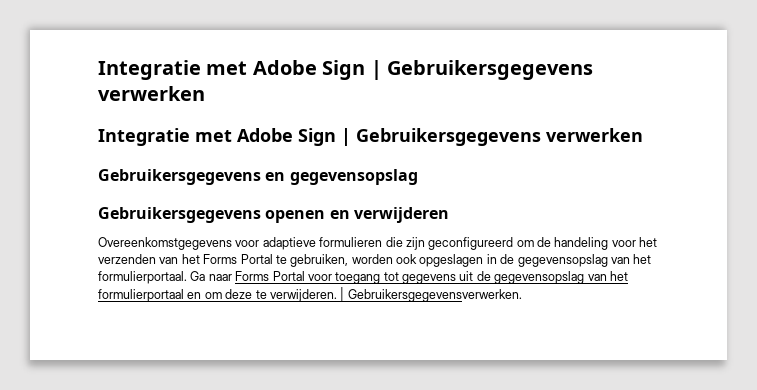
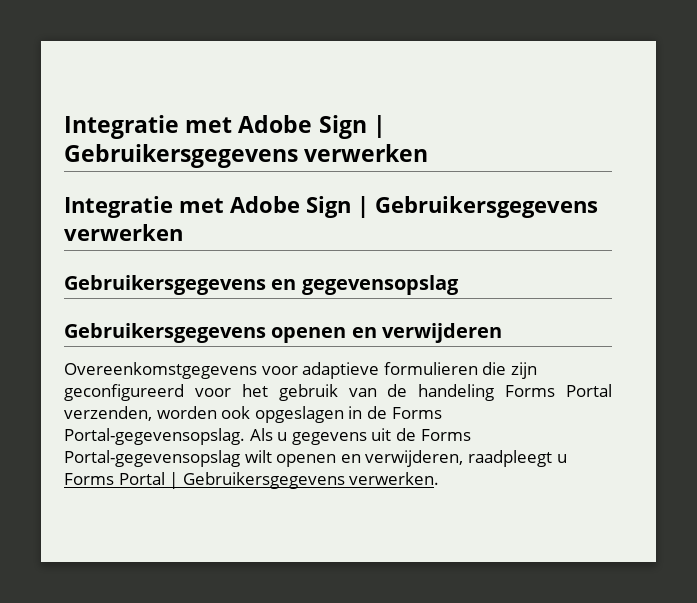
[516,237,658,250] [98,254,349,267] om de handeling voor het verzenden van het Forms Portal te gebruiken, -> [194,384,612,401] [64,406,152,421] voor het gebruik van de handeling Forms Portal verzenden,
[517,254,652,267] [98,271,628,284] [98,287,522,302] gegevensopslag van het formulierportaal. Ga naar Forms Portal voor toegang tot gegevens uit de gegevensopslag van het formulierportaal en om deze te verwijderen. | Gebruikersgegevensverwerken. -> [391,407,442,419] [64,428,471,445] [64,450,567,467] [64,472,440,489] Forms Portal-gegevensopslag. Als u gegevens uit de Forms Portal-gegevensopslag wilt openen en verwijderen, raadpleegt u Forms Portal | Gebruikersgegevens verwerken.

